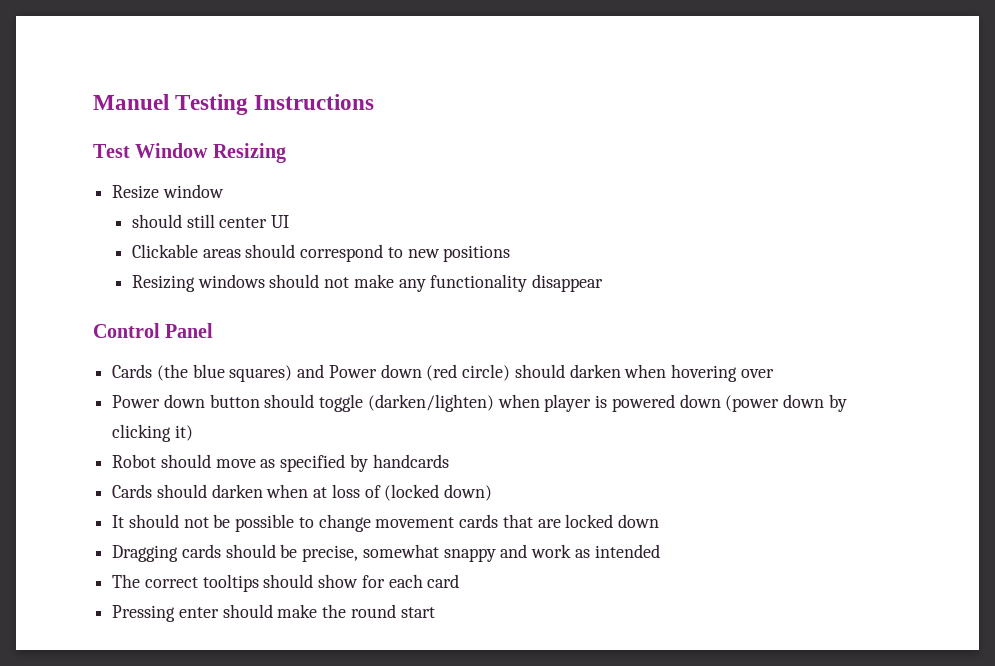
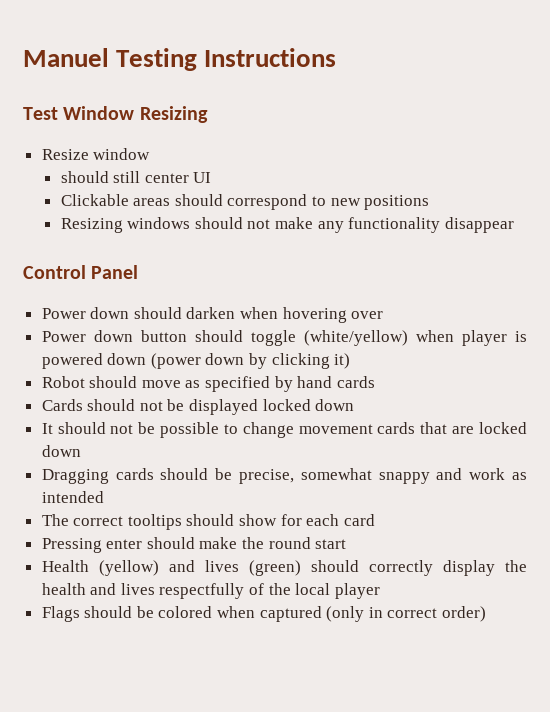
[112,364,511,382] Cards (the blue squares) and Power down (red circle) -> [41,307,130,319] Power down
[367,394,494,412] (darken/lighten) -> [303,330,408,346] (white/yellow)
[372,454,449,468] handcards -> [297,376,375,388] hand cards
[211,484,493,501] darken when at loss of (locked down) -> [139,399,355,415] not be displayed locked down
(435, 612) none -> [41,560,528,576] [41,583,380,599] [41,606,487,622] // Health (yellow) and lives (green) should correctly display the health and lives respectfully of the local player // Flags should be colored when captured (only in correct order)

